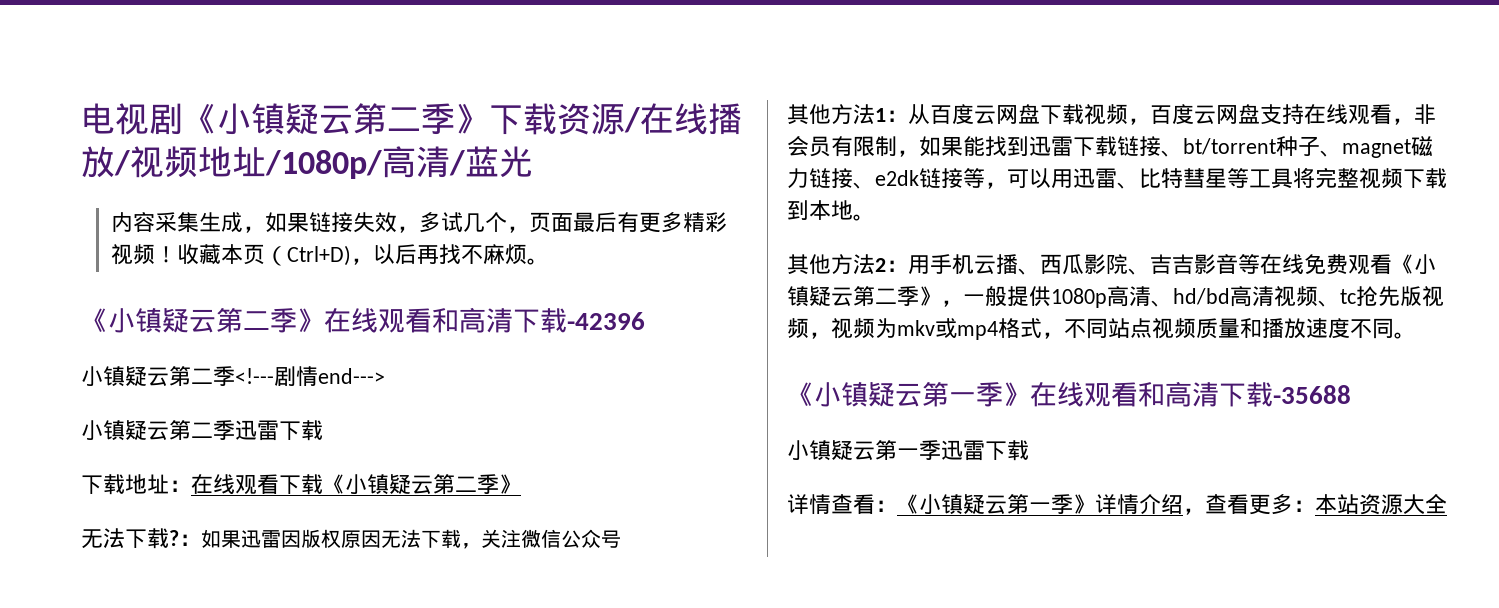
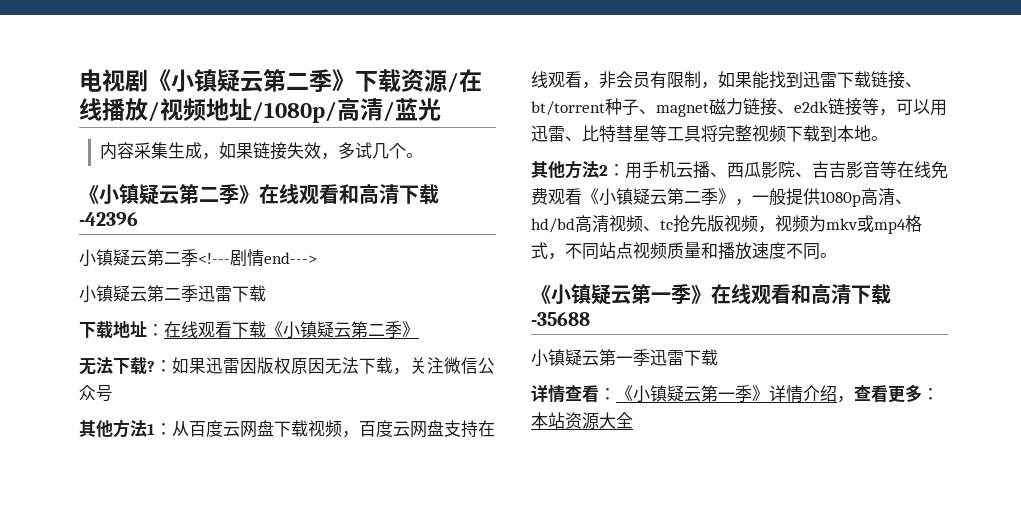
[506,212,727,233] [110,244,527,266] ，页面最后有更多精彩视频！收藏本页（Ctrl+D)，以后再找不麻烦 -> (407, 151) none

